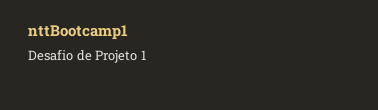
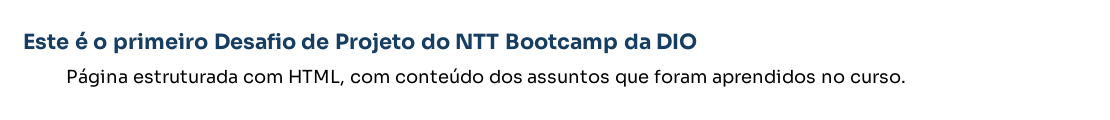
[28,25,128,40] [28,49,146,63] nttBootcamp1 // Desafio de Projeto 1 -> [23,31,698,54] [66,68,906,87] Este é o primeiro Desafio de Projeto do NTT Bootcamp da DIO // Página estruturada com HTML, com conteúdo dos assuntos que foram aprendidos no curso.

